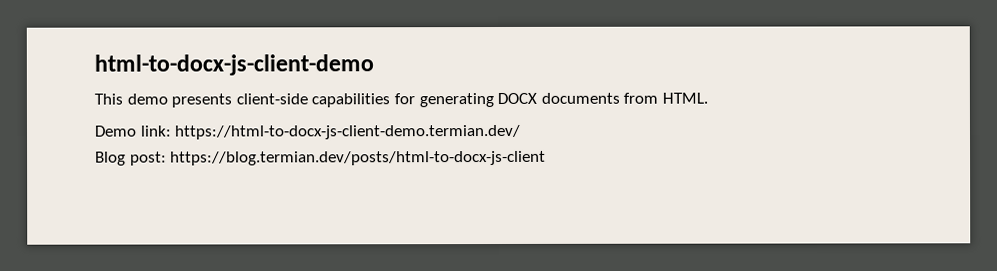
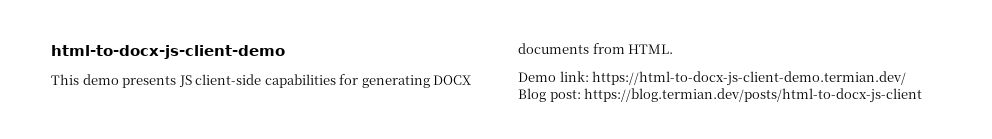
(233, 100) none -> [178,75,192,87] JS

